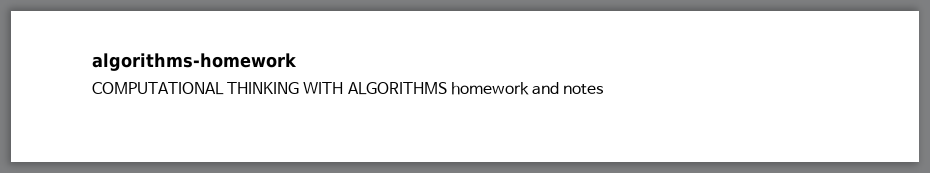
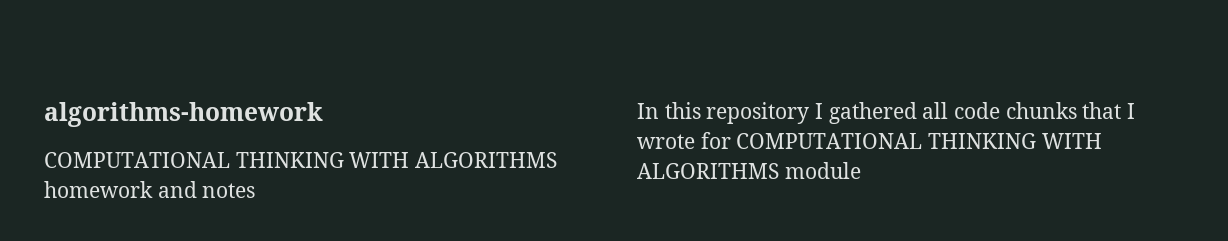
(605, 89) none -> [637,102,1136,124] [637,132,1102,149] [637,162,861,179] // In this repository I gathered all code chunks that I wrote for COMPUTATIONAL THINKING WITH ALGORITHMS module

